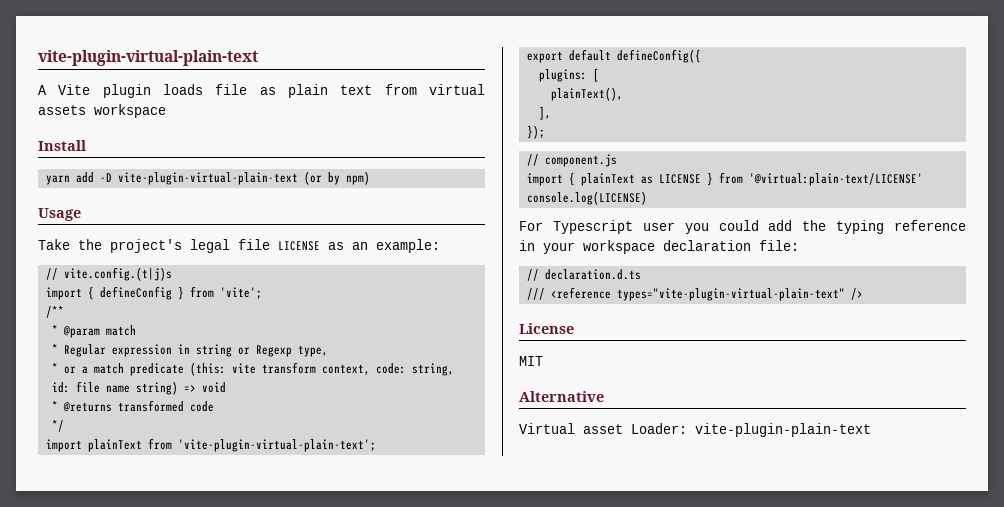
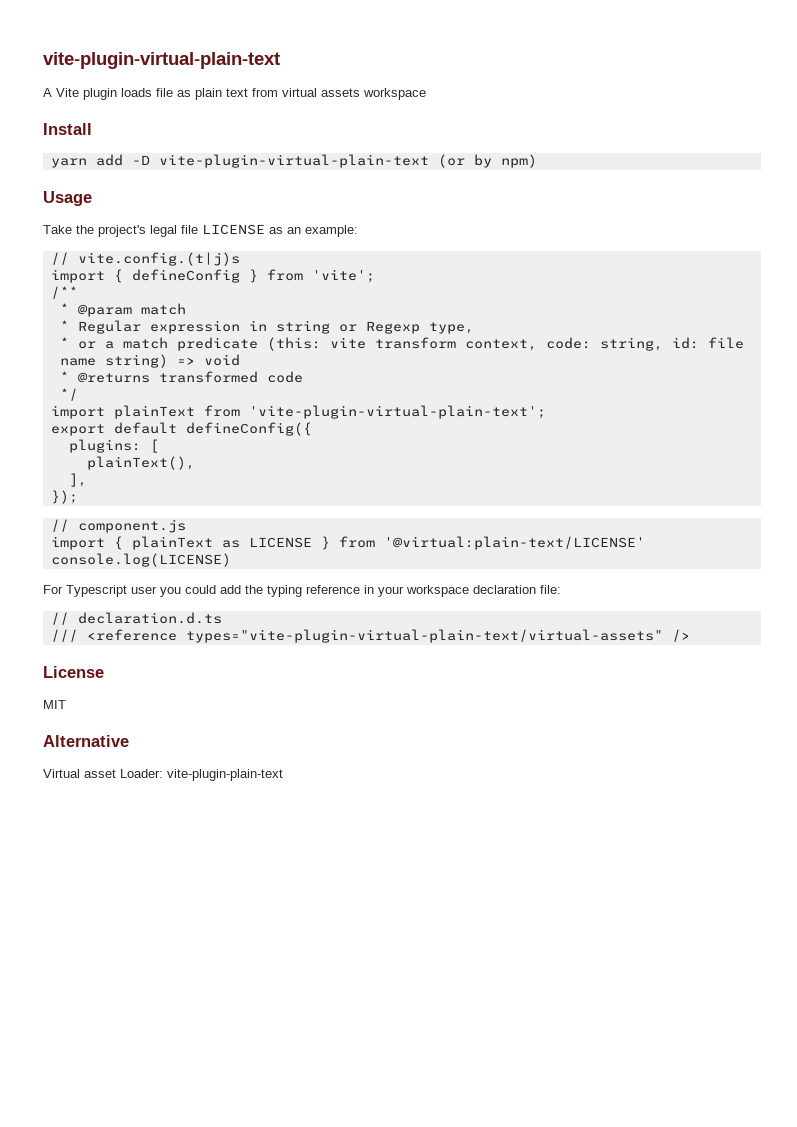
[617,288,846,301] types="vite-plugin-virtual-plain-text" -> [185,629,663,643] types="vite-plugin-virtual-plain-text/virtual-assets"

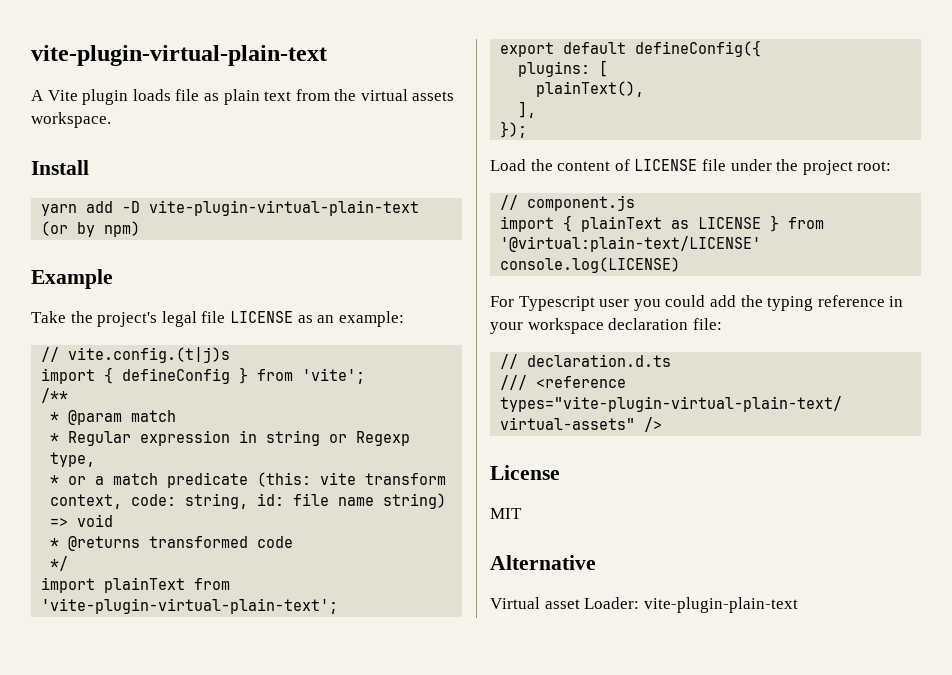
(278, 92) none -> [334,89,357,101] the
[363,88,426,100] workspace -> [31,112,111,128] workspace.
[43,191,92,206] Usage -> [31,269,113,289] Example
(78, 497) none -> [490,159,892,175] // Load the content of LICENSE file under the project root:

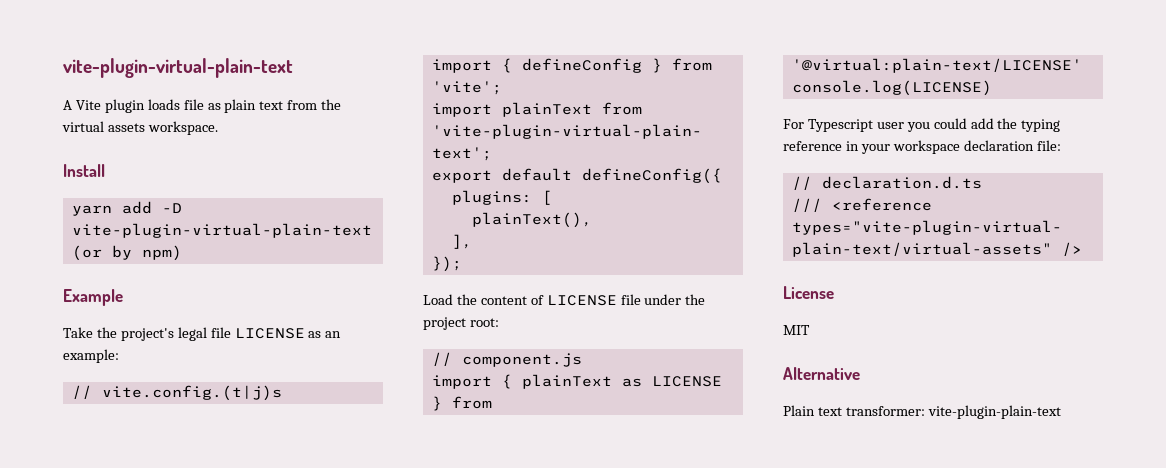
[41,388,69,403] [50,410,177,425] [50,430,411,446] [50,452,96,467] [50,472,447,488] [50,493,447,509] [50,514,114,527] [50,536,294,551] [50,556,69,571] // /** // * @param match // * Regular expression in string or Regexp type, // * or a match predicate (this: vite transform context, code: string, id: file name string) => void // * @returns transformed code // */ -> (502, 88) none
[490,597,640,609] Virtual asset Loader: -> [783,405,925,416] Plain text transformer:

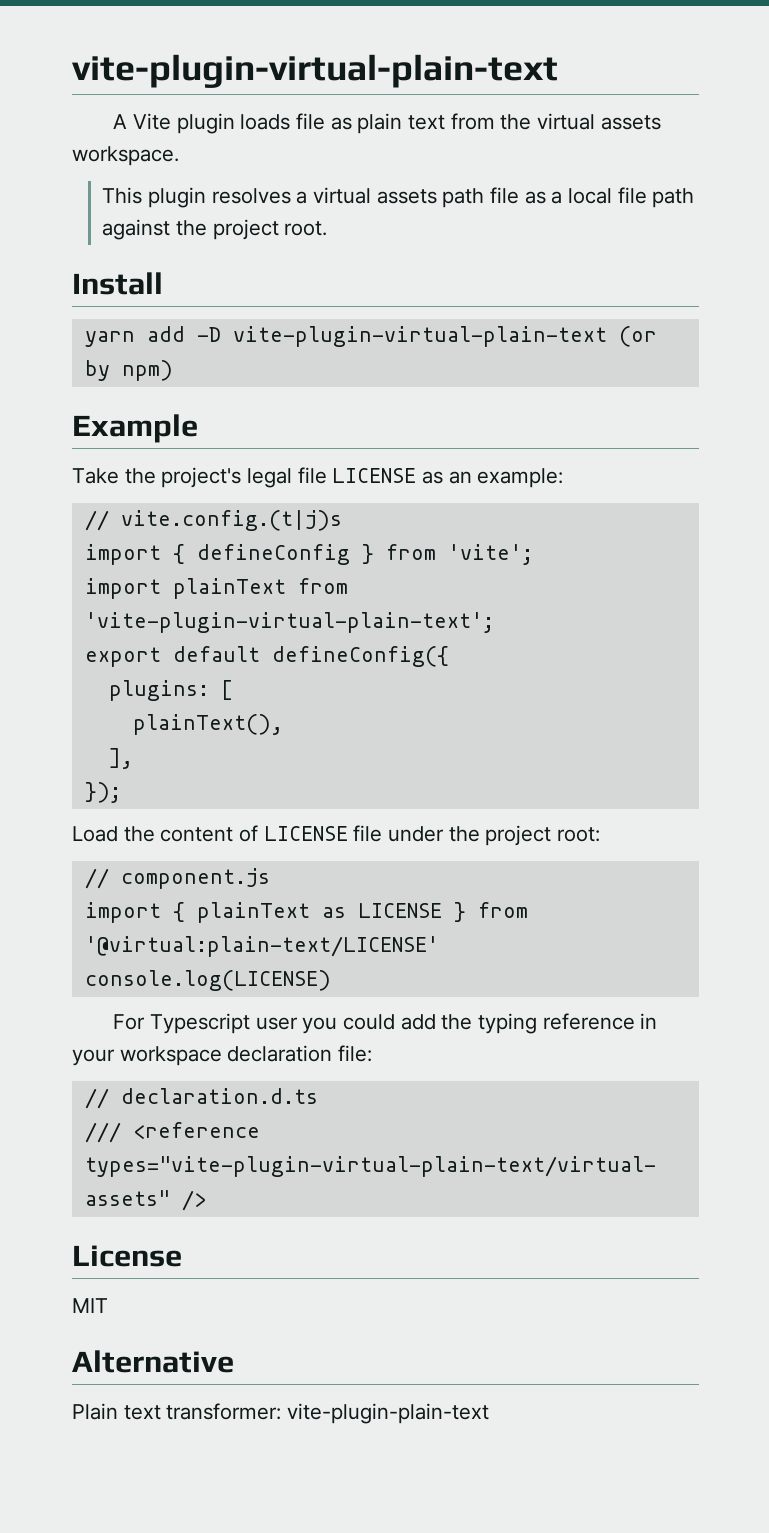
(218, 128) none -> [102,187,695,208] [102,219,328,240] // This plugin resolves a virtual assets path file as a local file path against the project root.

